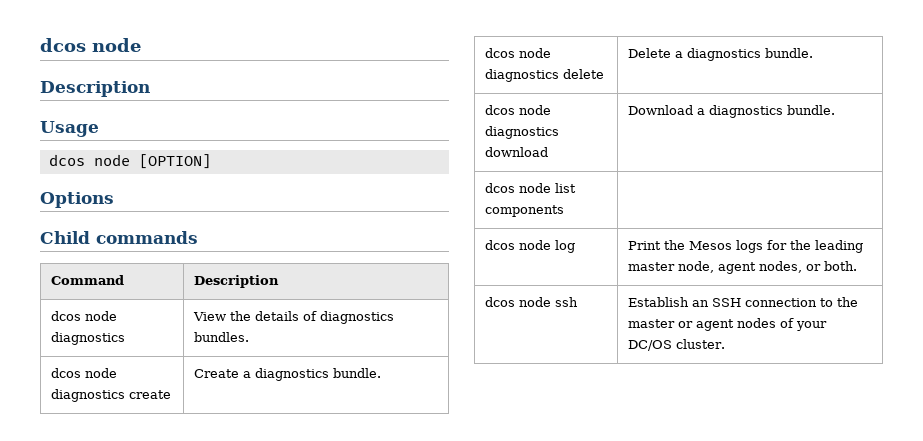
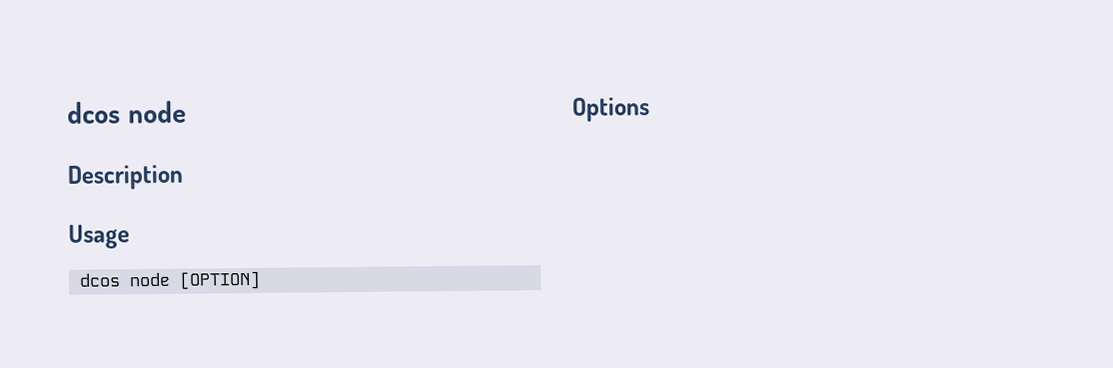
[40,231,198,244] [50,275,124,285] [193,275,279,288] [50,311,117,321] [50,332,125,345] [192,311,394,324] [193,332,249,342] [50,368,117,378] [50,389,171,402] [193,368,381,381] [484,48,551,58] [484,69,604,82] [627,48,813,61] [484,105,551,115] [484,126,559,139] [484,147,548,157] [627,105,835,118] [484,183,576,193] [484,205,564,217] [484,240,575,253] [627,240,863,253] [627,261,857,274] [484,297,578,307] [627,297,858,307] [627,318,827,331] [627,339,725,351] // Child commands // Command | Description // dcos node diagnostics | View the details of diagnostics bundles. // dcos node diagnostics create | Create a diagnostics bundle. // dcos node diagnostics delete | Delete a diagnostics bundle. // dcos node diagnostics download | Download a diagnostics bundle. // dcos node list components | // dcos node log | Print the Mesos logs for the leading master node, agent nodes, or both. // dcos node ssh | Establish an SSH connection to the master or agent nodes of your DC/OS cluster. -> (650, 109) none

